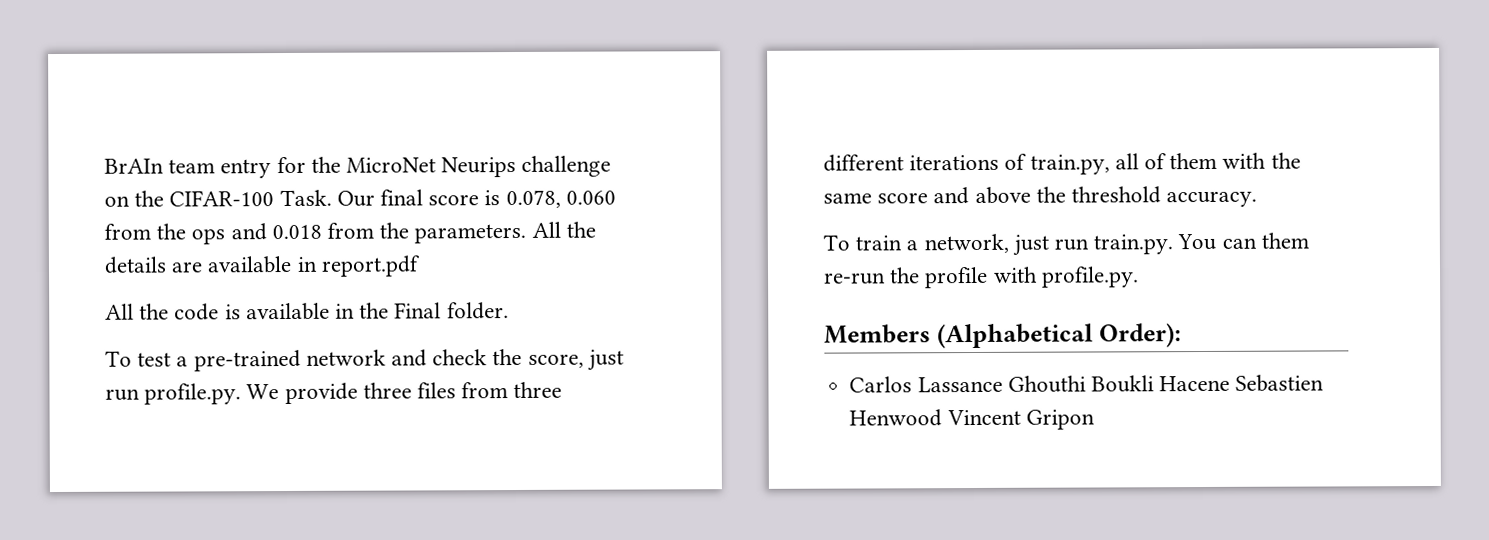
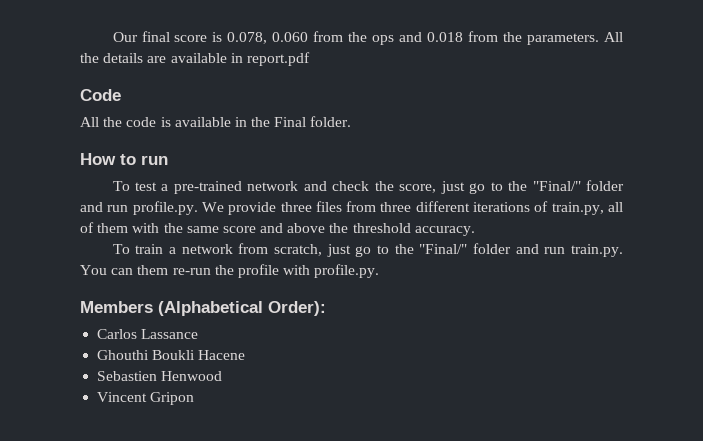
[104,155,612,179] [104,189,332,207] BrAIn team entry for the MicroNet Neurips challenge on the CIFAR-100 Task. -> (112, 37) none
(421, 266) none -> [80,89,121,101] // Code
(509, 311) none -> [80,153,168,165] // How to run
(624, 360) none -> [469,180,625,194] [80,202,103,212] go to the "Final/" folder and
[923,233,1049,256] network, just -> [181,243,539,257] network from scratch, just go to the "Final/" folder and
(1003, 384) none -> (199, 334) //
(1231, 383) none -> (246, 355) //
(943, 418) none -> (223, 376) //

